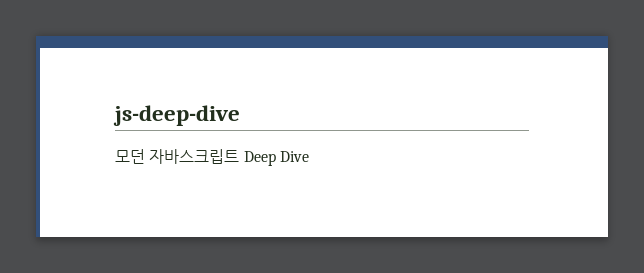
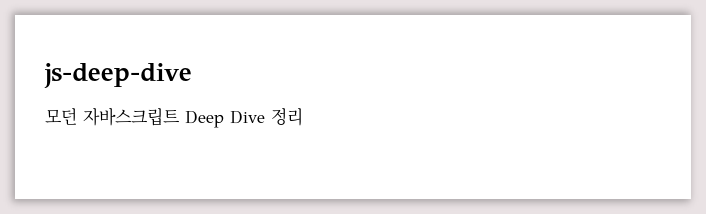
(309, 156) none -> [271,108,303,126] 정리

